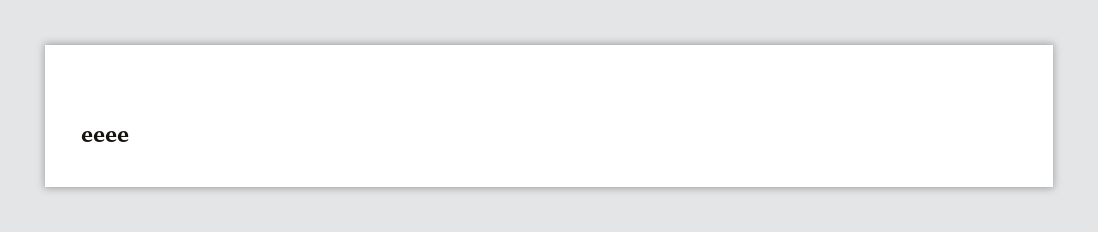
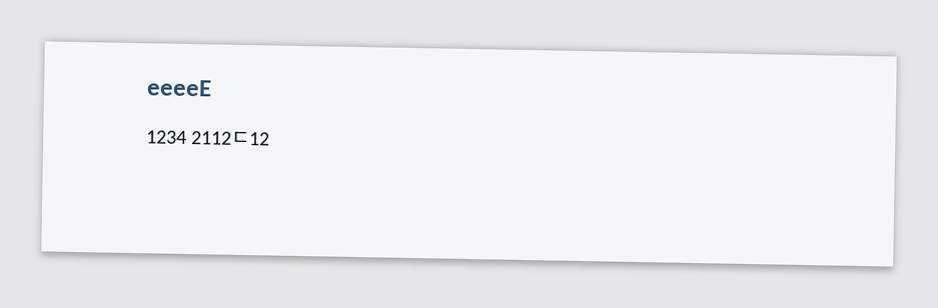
[81,131,129,142] eeee -> [146,79,212,97] [146,130,271,146] eeeeE // 1234 2112ㄷ12

